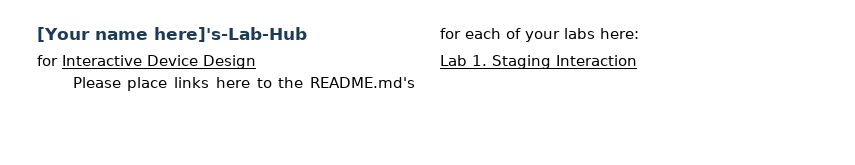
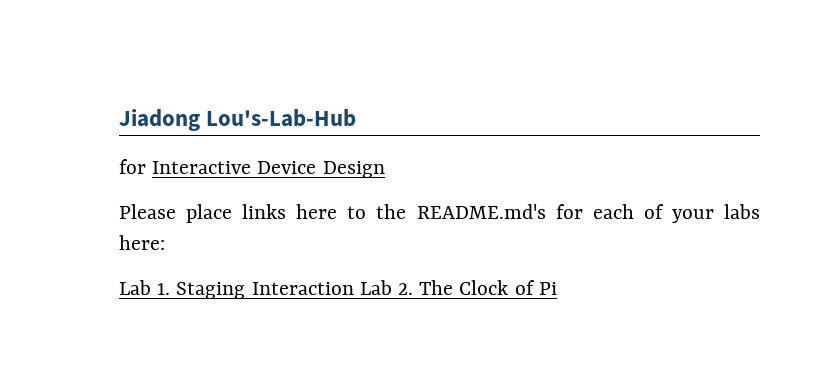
[37,27,307,42] [Your name here]'s-Lab-Hub -> [119,109,357,131] Jiadong Lou's-Lab-Hub
(637, 60) none -> [359,280,557,295] Lab 2. The Clock of Pi

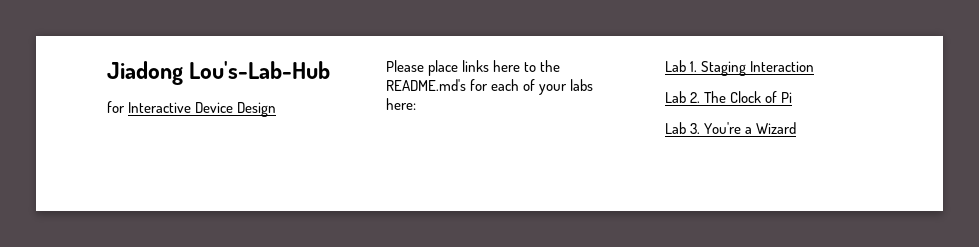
(354, 288) none -> (815, 66) //
(557, 288) none -> [665,122,797,134] // Lab 3. You're a Wizard

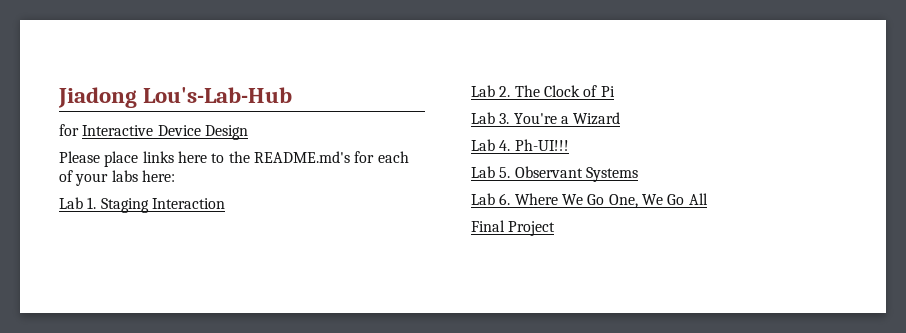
(797, 128) none -> [471,139,569,151] [471,166,638,182] [471,193,708,208] [471,220,556,236] // Lab 4. Ph-UI!!! // Lab 5. Observant Systems // Lab 6. Where We Go One, We Go All // Final Project

